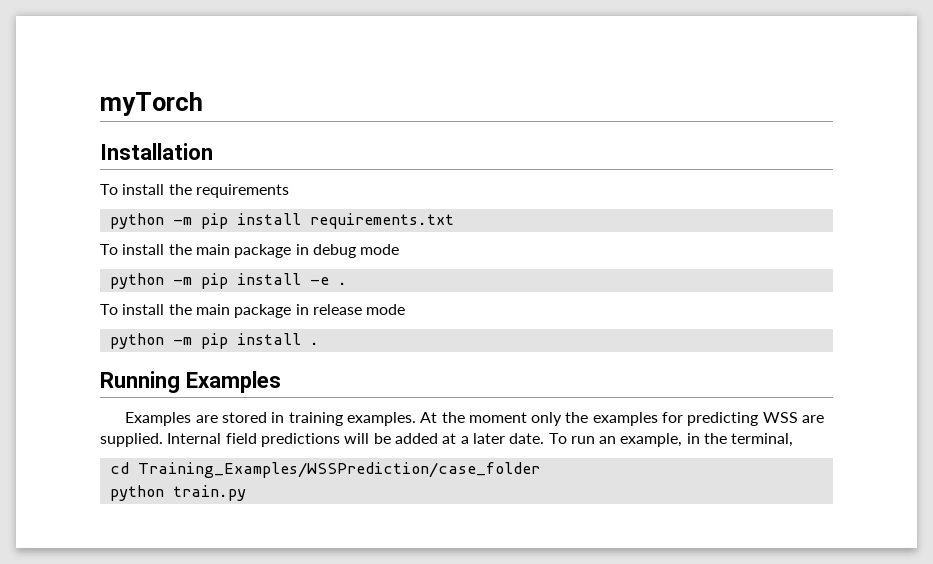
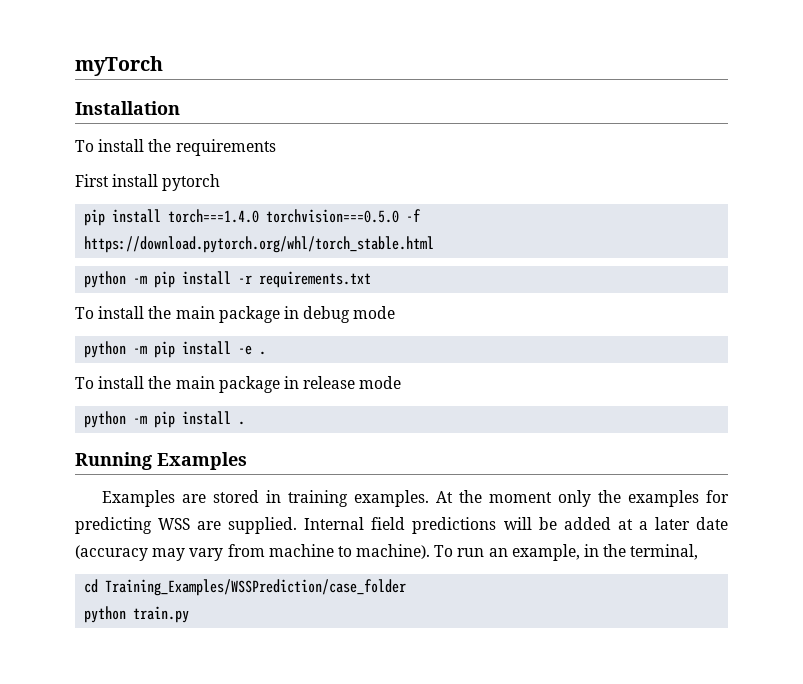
[109,213,301,229] // python -m pip install -> [75,174,221,191] [84,209,422,226] [84,236,435,253] [84,271,253,288] // First install pytorch // pip install torch===1.4.0 torchvision===0.5.0 -f https://download.pytorch.org/whl/torch_stable.html // python -m pip install -r
[509,433,545,444] date. -> [696,517,729,530] [75,544,431,561] date (accuracy may vary from machine to machine).

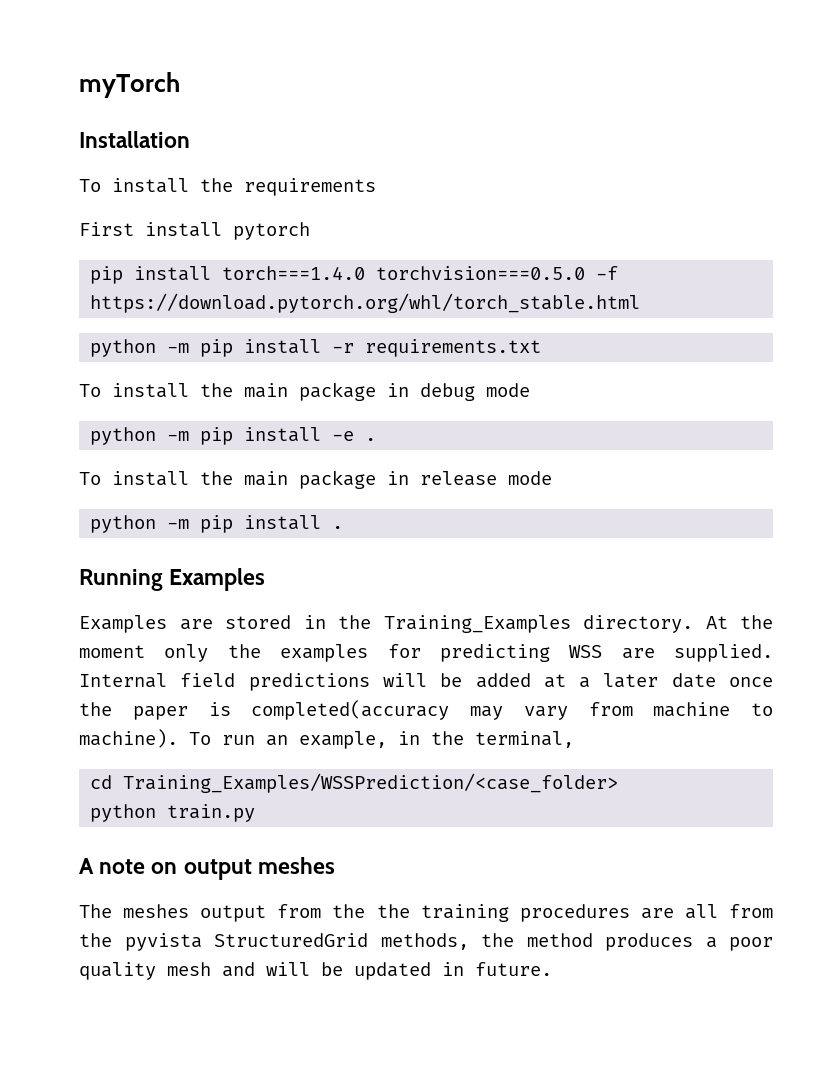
[288,490,430,507] training examples. -> [338,615,693,633] the Training_Examples directory.
[75,545,148,561] (accuracy -> [729,677,773,687] [79,700,450,720] once the paper is completed(accuracy
[105,579,407,596] Training_Examples/WSSPrediction/case_folder -> [123,773,619,793] Training_Examples/WSSPrediction/<case_folder>
(190, 614) none -> [79,857,335,880] [79,904,774,922] [79,933,773,951] [79,962,552,980] // A note on output meshes // The meshes output from the the training procedures are all from the pyvista StructuredGrid methods, the method produces a poor quality mesh and will be updated in future.

